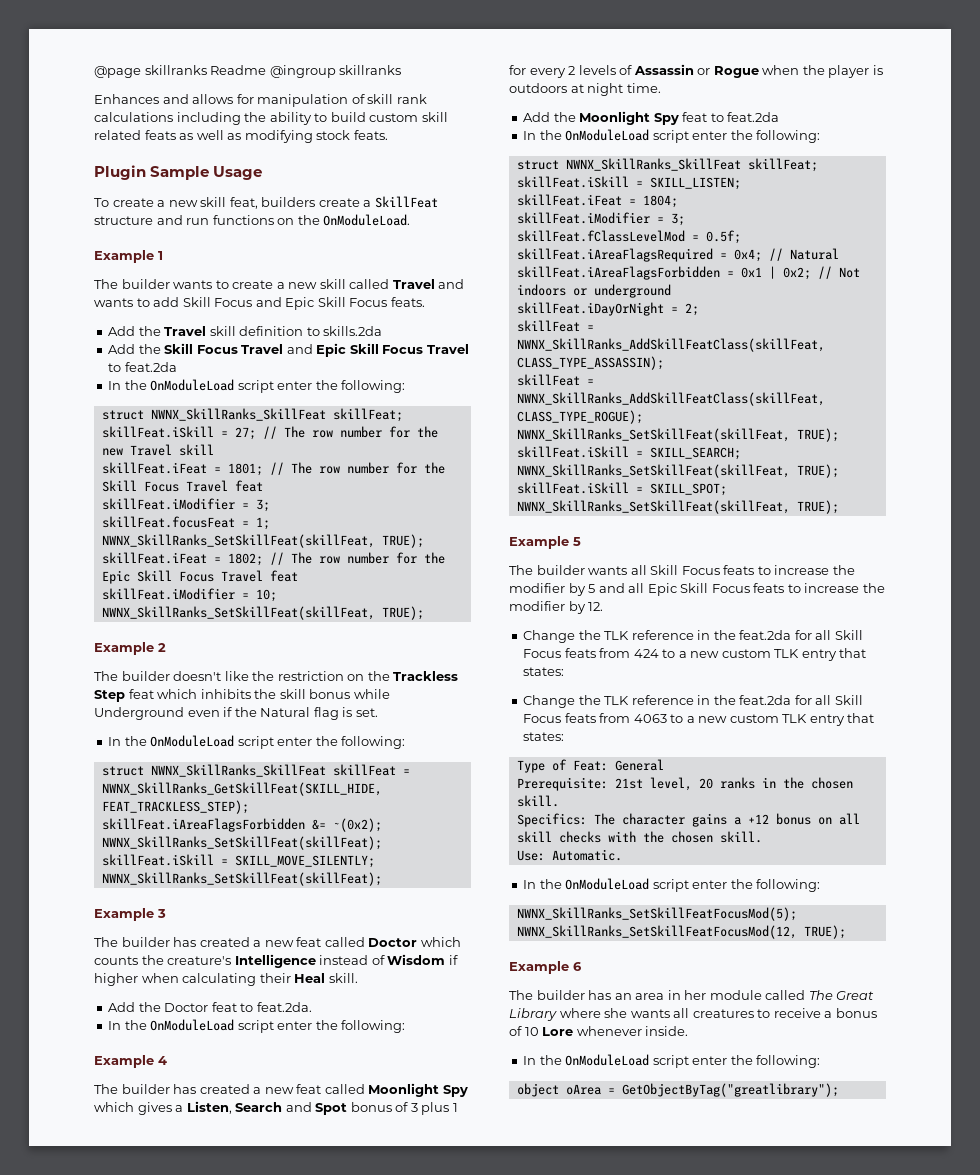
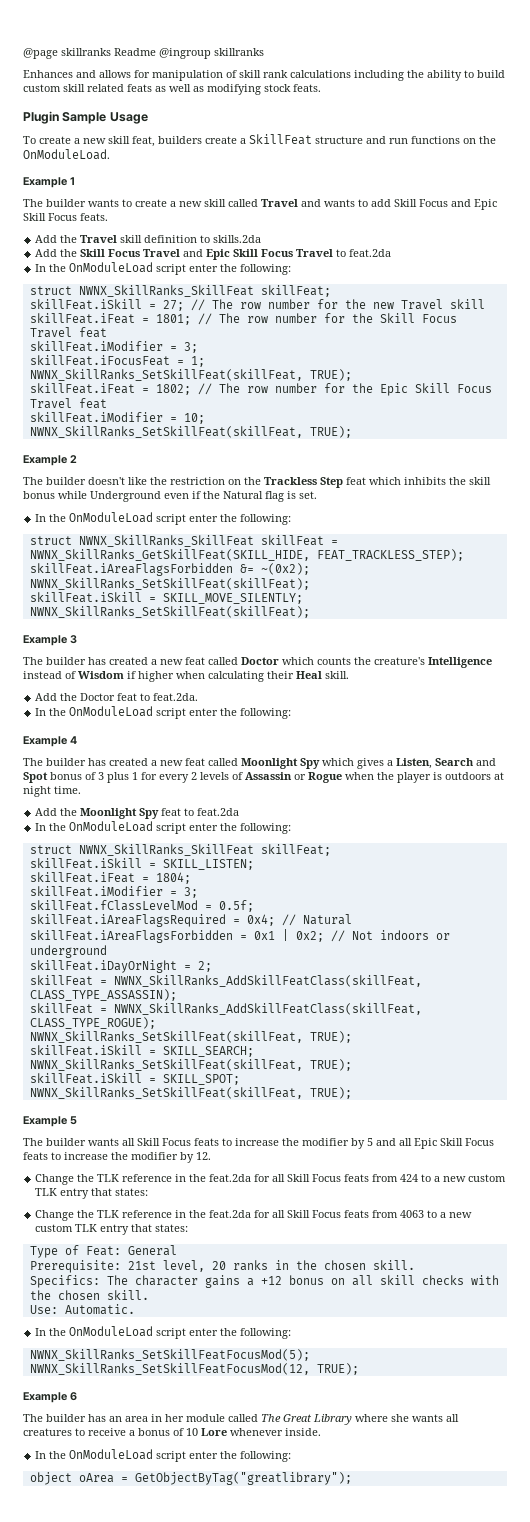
[101,516,235,528] skillFeat.focusFeat -> [29,355,170,366] skillFeat.iFocusFeat

